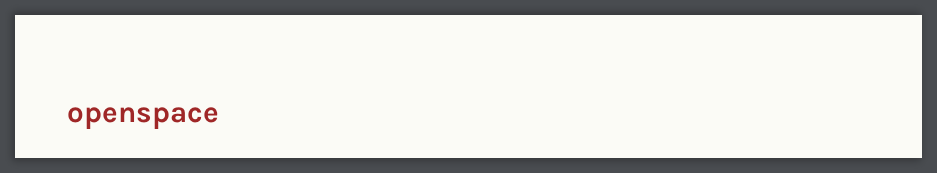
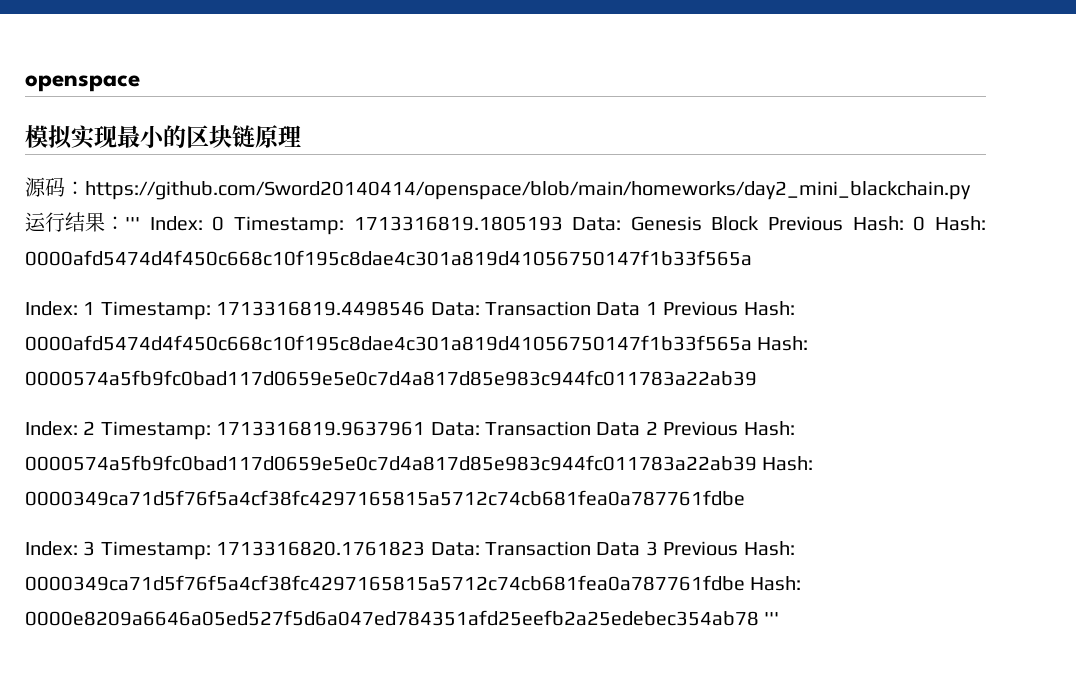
(219, 118) none -> [25,125,301,149] [25,177,971,200] [25,212,986,235] [25,250,752,266] [25,301,795,320] [25,335,809,351] [25,370,757,386] [25,421,795,440] [25,455,814,471] [25,490,745,506] [25,541,795,560] [25,575,802,591] [25,610,780,626] // 模拟实现最小的区块链原理 // 源码：https://github.com/Sword20140414/openspace/blob/main/homeworks/day2_mini_blackchain.py运行结果：''' Index: 0 Timestamp: 1713316819.1805193 Data: Genesis Block Previous Hash: 0 Hash: 0000afd5474d4f450c668c10f195c8dae4c301a819d41056750147f1b33f565a // Index: 1 Timestamp: 1713316819.4498546 Data: Transaction Data 1 Previous Hash: 0000afd5474d4f450c668c10f195c8dae4c301a819d41056750147f1b33f565a Hash: 0000574a5fb9fc0bad117d0659e5e0c7d4a817d85e983c944fc011783a22ab39 // Index: 2 Timestamp: 1713316819.9637961 Data: Transaction Data 2 Previous Hash: 0000574a5fb9fc0bad117d0659e5e0c7d4a817d85e983c944fc011783a22ab39 Hash: 0000349ca71d5f76f5a4cf38fc4297165815a5712c74cb681fea0a787761fdbe // Index: 3 Timestamp: 1713316820.1761823 Data: Transaction Data 3 Previous Hash: 0000349ca71d5f76f5a4cf38fc4297165815a5712c74cb681fea0a787761fdbe Hash: 0000e8209a6646a05ed527f5d6a047ed784351afd25eefb2a25edebec354ab78 '''

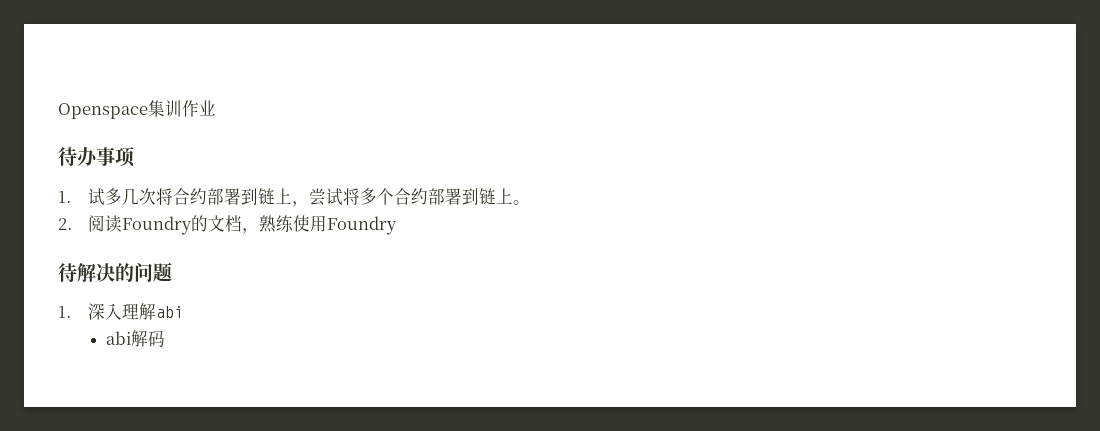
[25,75,140,92] [25,125,301,149] [25,177,971,200] [25,212,986,235] [25,250,752,266] [25,301,795,320] [25,335,809,351] [25,370,757,386] [25,421,795,440] [25,455,814,471] [25,490,745,506] [25,541,795,560] [25,575,802,591] [25,610,780,626] openspace // 模拟实现最小的区块链原理 // 源码：https://github.com/Sword20140414/openspace/blob/main/homeworks/day2_mini_blackchain.py运行结果：''' Index: 0 Timestamp: 1713316819.1805193 Data: Genesis Block Previous Hash: 0 Hash: 0000afd5474d4f450c668c10f195c8dae4c301a819d41056750147f1b33f565a // Index: 1 Timestamp: 1713316819.4498546 Data: Transaction Data 1 Previous Hash: 0000afd5474d4f450c668c10f195c8dae4c301a819d41056750147f1b33f565a Hash: 0000574a5fb9fc0bad117d0659e5e0c7d4a817d85e983c944fc011783a22ab39 // Index: 2 Timestamp: 1713316819.9637961 Data: Transaction Data 2 Previous Hash: 0000574a5fb9fc0bad117d0659e5e0c7d4a817d85e983c944fc011783a22ab39 Hash: 0000349ca71d5f76f5a4cf38fc4297165815a5712c74cb681fea0a787761fdbe // Index: 3 Timestamp: 1713316820.1761823 Data: Transaction Data 3 Previous Hash: 0000349ca71d5f76f5a4cf38fc4297165815a5712c74cb681fea0a787761fdbe Hash: 0000e8209a6646a05ed527f5d6a047ed784351afd25eefb2a25edebec354ab78 ''' -> [58,100,216,119] [58,147,135,167] [58,188,530,207] [58,215,397,235] [58,262,172,282] [58,303,183,320] [106,330,166,347] Openspace集训作业 // 待办事项 // 1.试多几次将合约部署到链上，尝试将多个合约部署到链上。 // 2.阅读Foundry的文档，熟练使用Foundry // 待解决的问题 // 1.深入理解abi // abi解码

